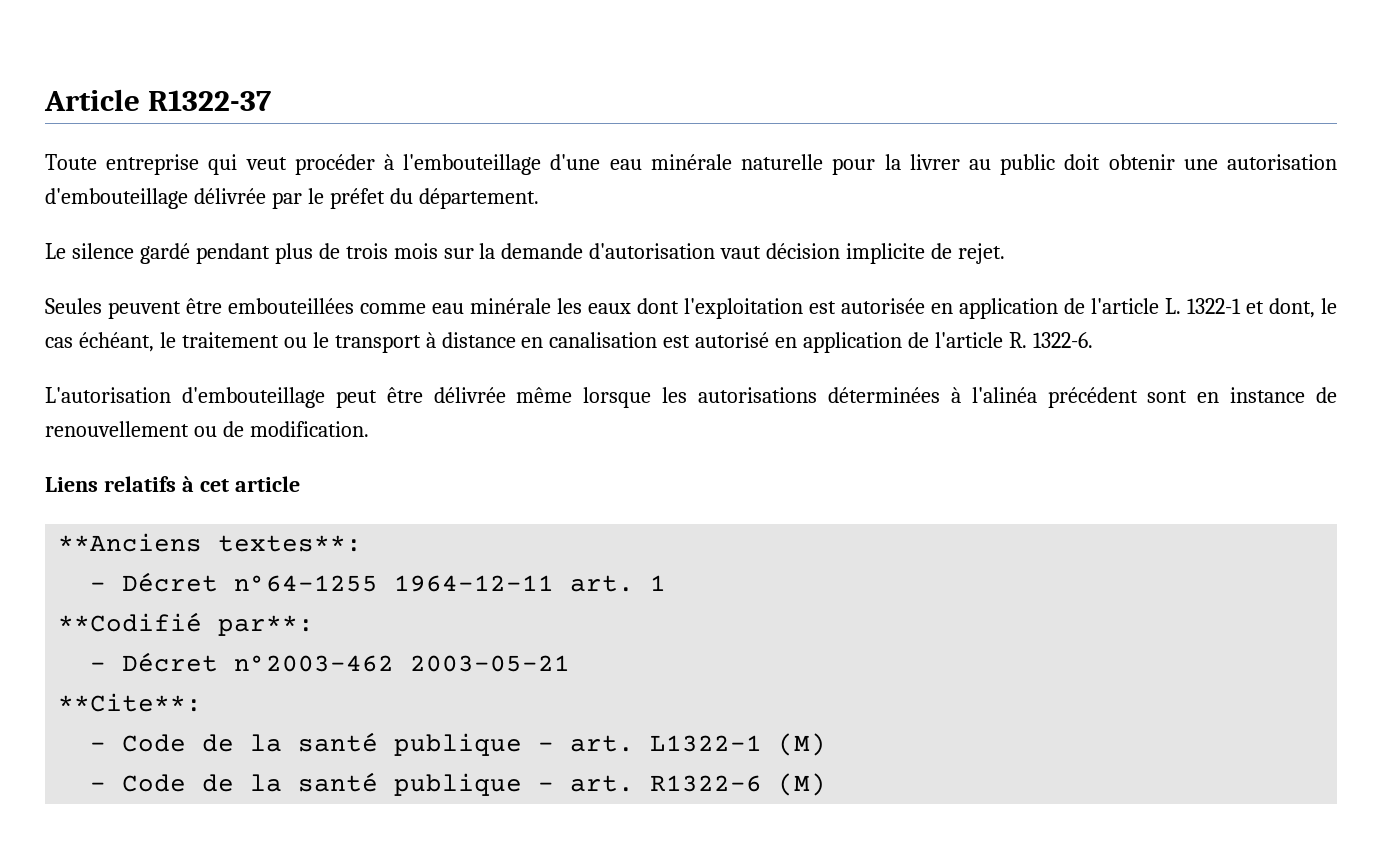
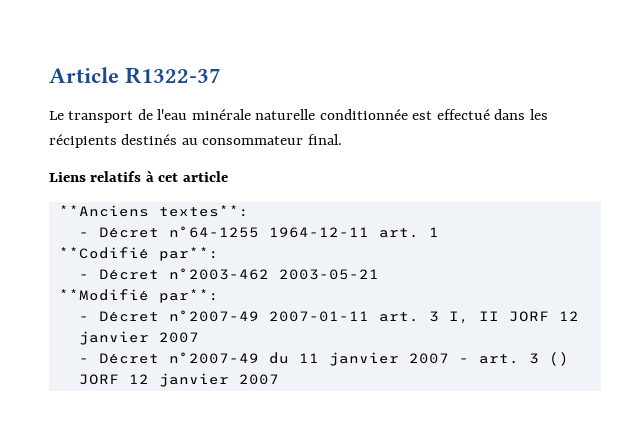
[45,154,1338,175] [45,188,539,209] [45,243,1006,264] [45,298,1337,319] [45,332,1093,353] [45,387,1337,408] [45,421,369,437] Toute entreprise qui veut procéder à l'embouteillage d'une eau minérale naturelle pour la livrer au public doit obtenir une autorisation d'embouteillage délivrée par le préfet du département. // Le silence gardé pendant plus de trois mois sur la demande d'autorisation vaut décision implicite de rejet. // Seules peuvent être embouteillées comme eau minérale les eaux dont l'exploitation est autorisée en application de l'article L. 1322-1 et dont, le cas échéant, le traitement ou le transport à distance en canalisation est autorisé en application de l'article R. 1322-6. // L'autorisation d'embouteillage peut être délivrée même lorsque les autorisations déterminées à l'alinéa précédent sont en instance de renouvellement ou de modification. -> [49,109,548,123] [49,134,342,148] Le transport de l'eau minérale naturelle conditionnée est effectué dans les récipients destinés au consommateur final.
[58,693,203,712] [90,732,827,756] [90,772,827,796] **Cite**: // - Code de la santé publique - art. L1322-1 (M) // - Code de la santé publique - art. R1322-6 (M) -> [58,289,219,303] [78,310,579,324] [78,331,199,345] [78,352,569,366] [78,373,279,387] **Modifié par**: // - Décret n°2007-49 2007-01-11 art. 3 I, II JORF 12 janvier 2007 // - Décret n°2007-49 du 11 janvier 2007 - art. 3 () JORF 12 janvier 2007

